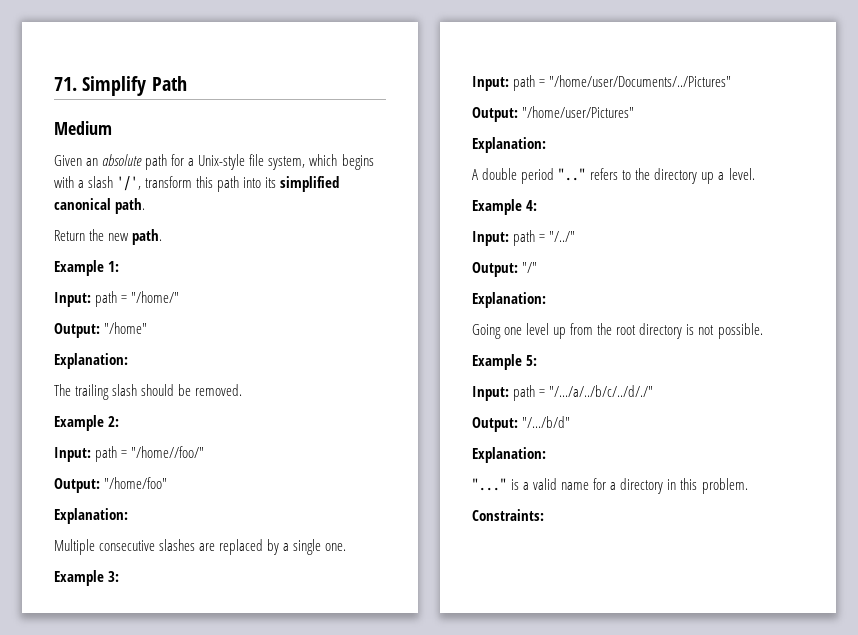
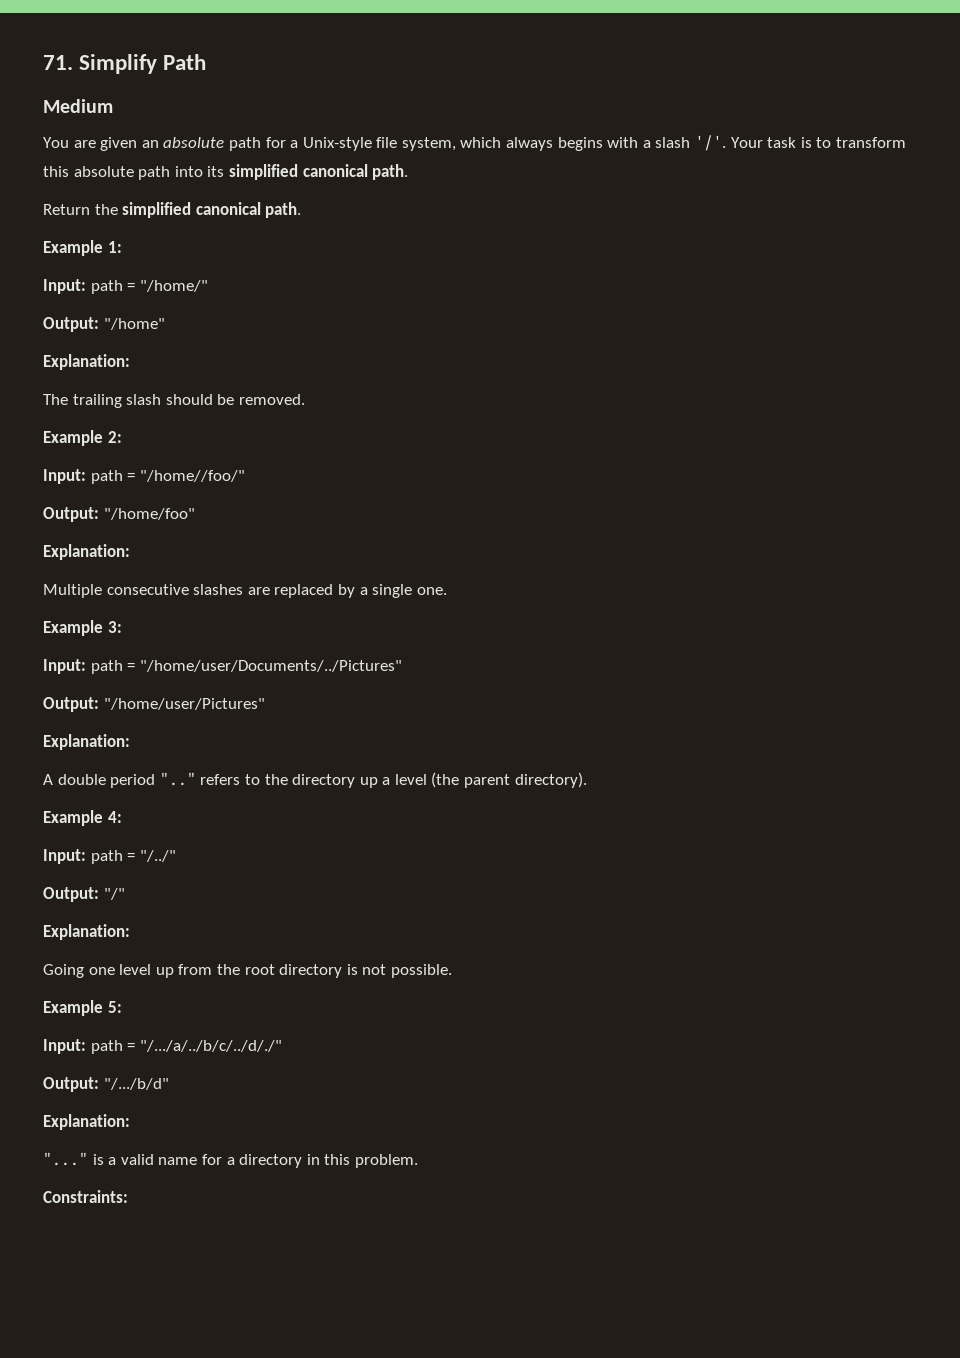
[54,155,82,166] Given -> [43,137,138,151] You are given
(338, 160) none -> [506,137,554,151] always
[117,176,142,191] '/', -> [695,135,832,151] '/'. Your task is to
(214, 182) none -> [73,166,134,177] absolute
[108,233,130,241] new -> [122,202,261,218] simplified canonical
[728,168,755,180] level. -> [394,772,587,788] level (the parent directory).

